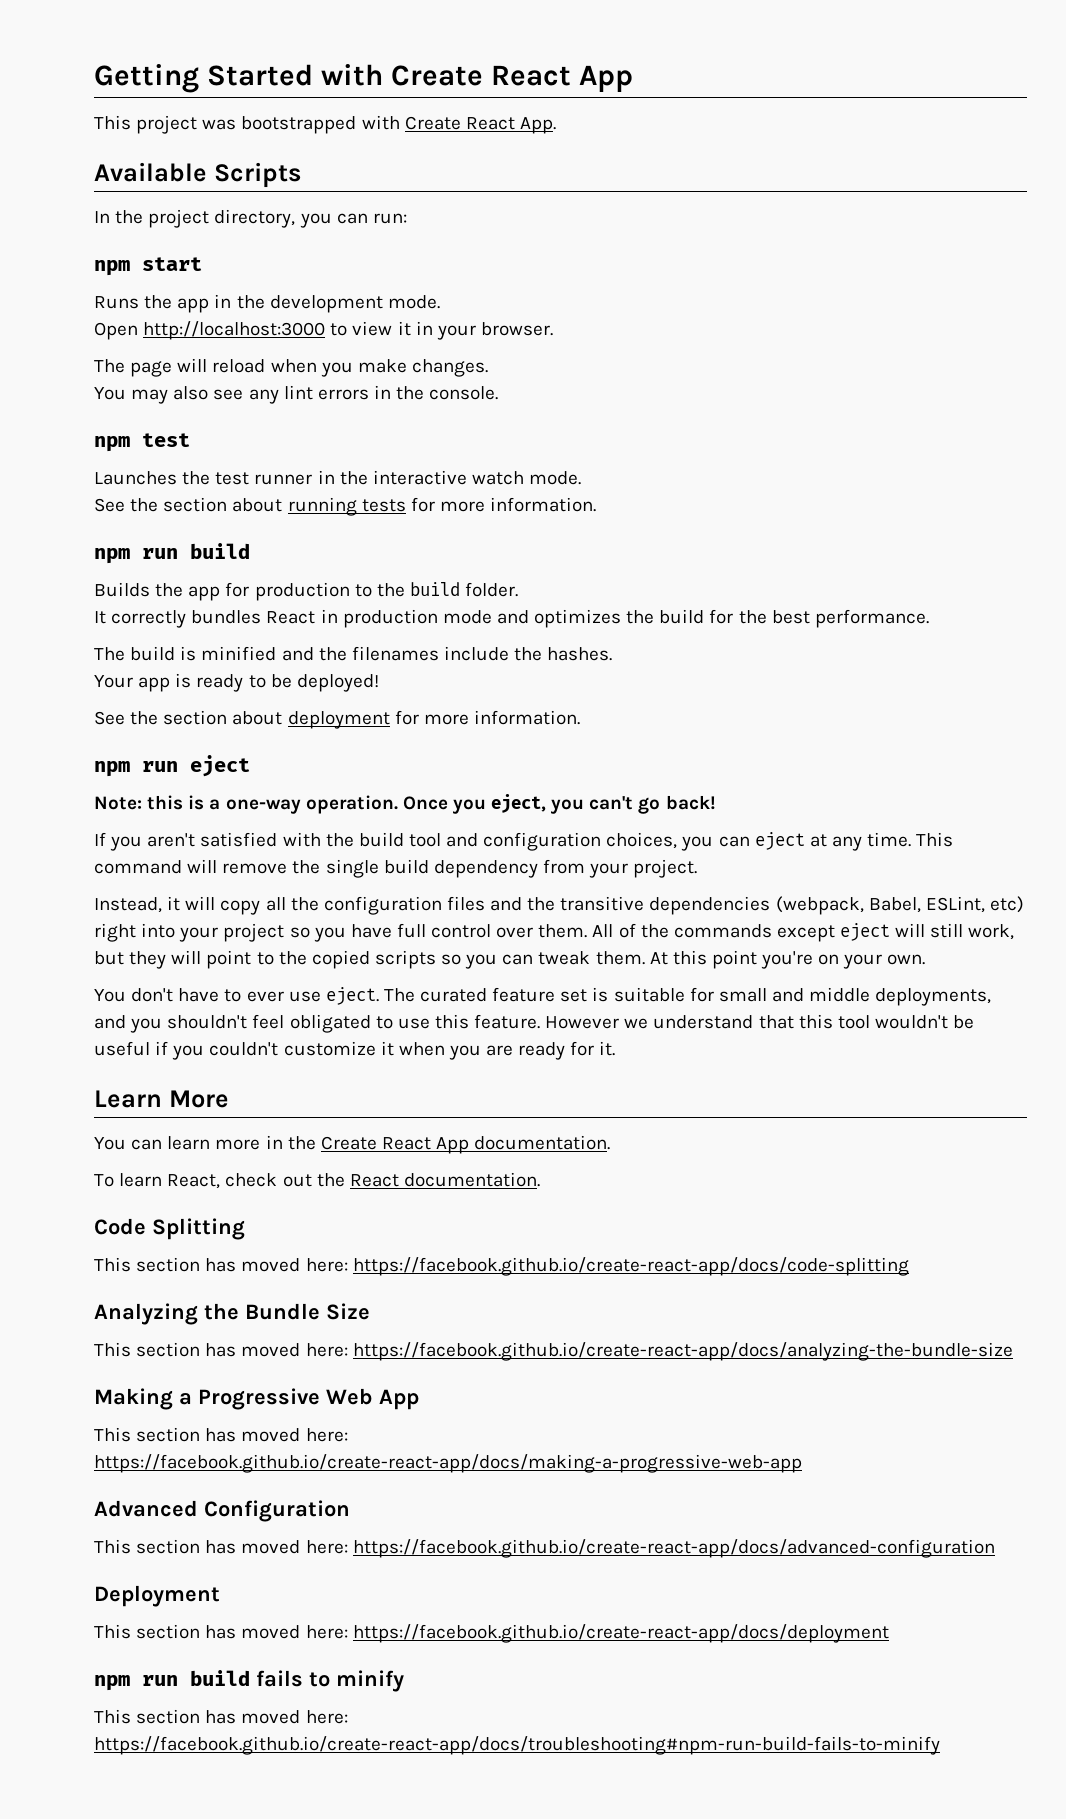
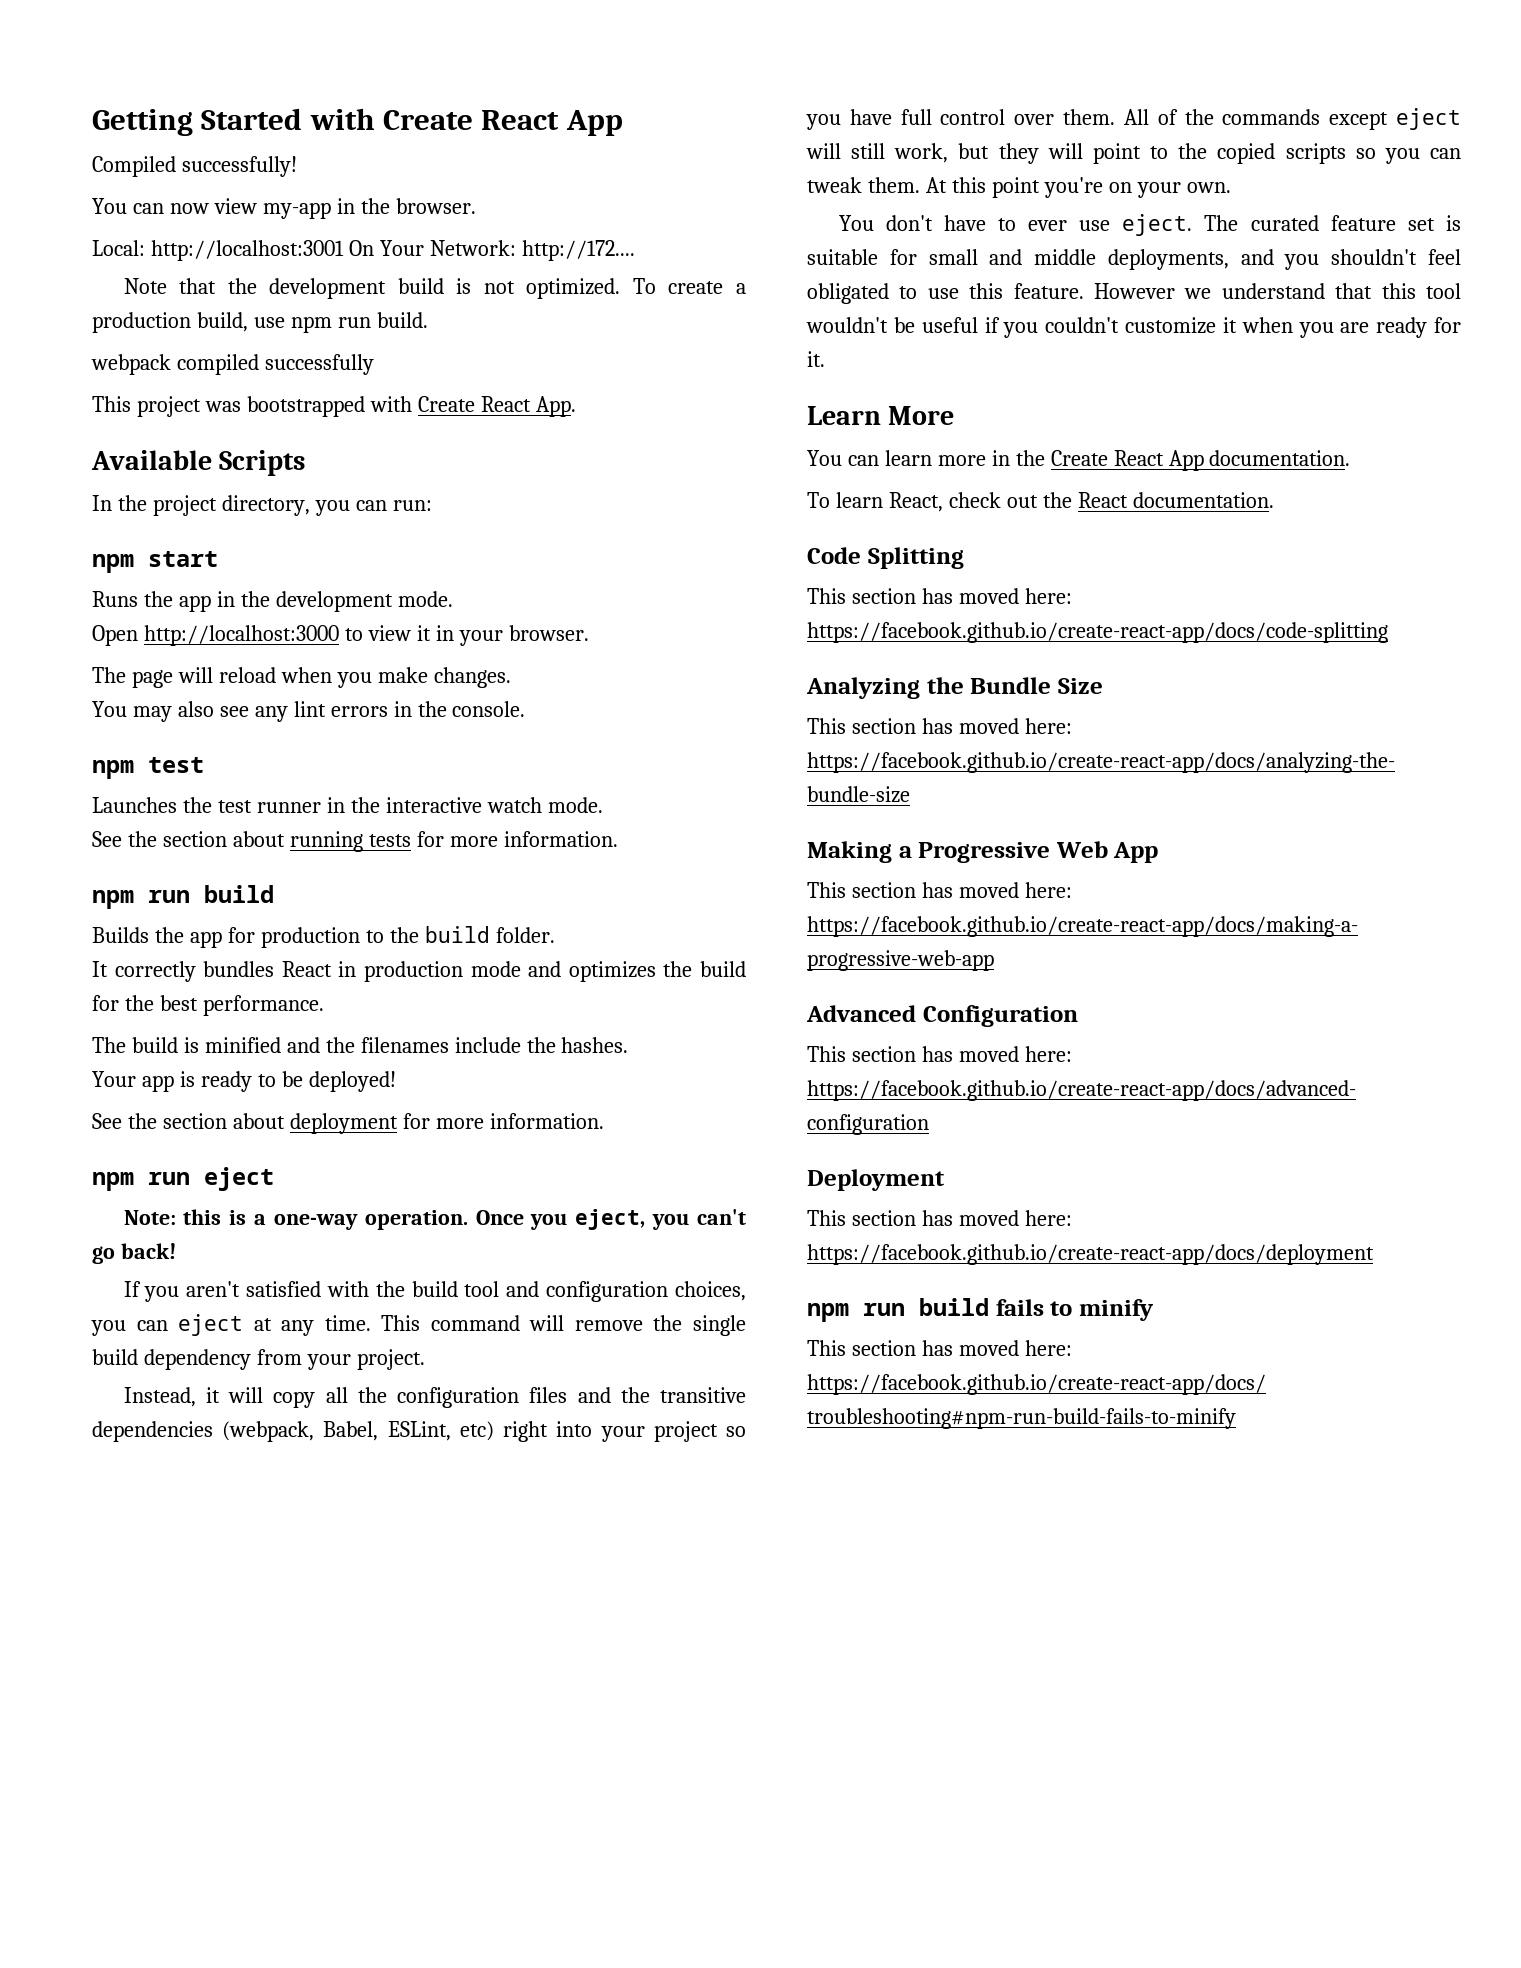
(633, 78) none -> [92,156,297,177] [92,198,476,219] [92,240,635,261] [123,278,746,299] [92,312,428,333] [91,354,374,375] // Compiled successfully! // You can now view my-app in the browser. // Local: http://localhost:3001 On Your Network: http://172.... // Note that the development build is not optimized. To create a production build, use npm run build. // webpack compiled successfully

